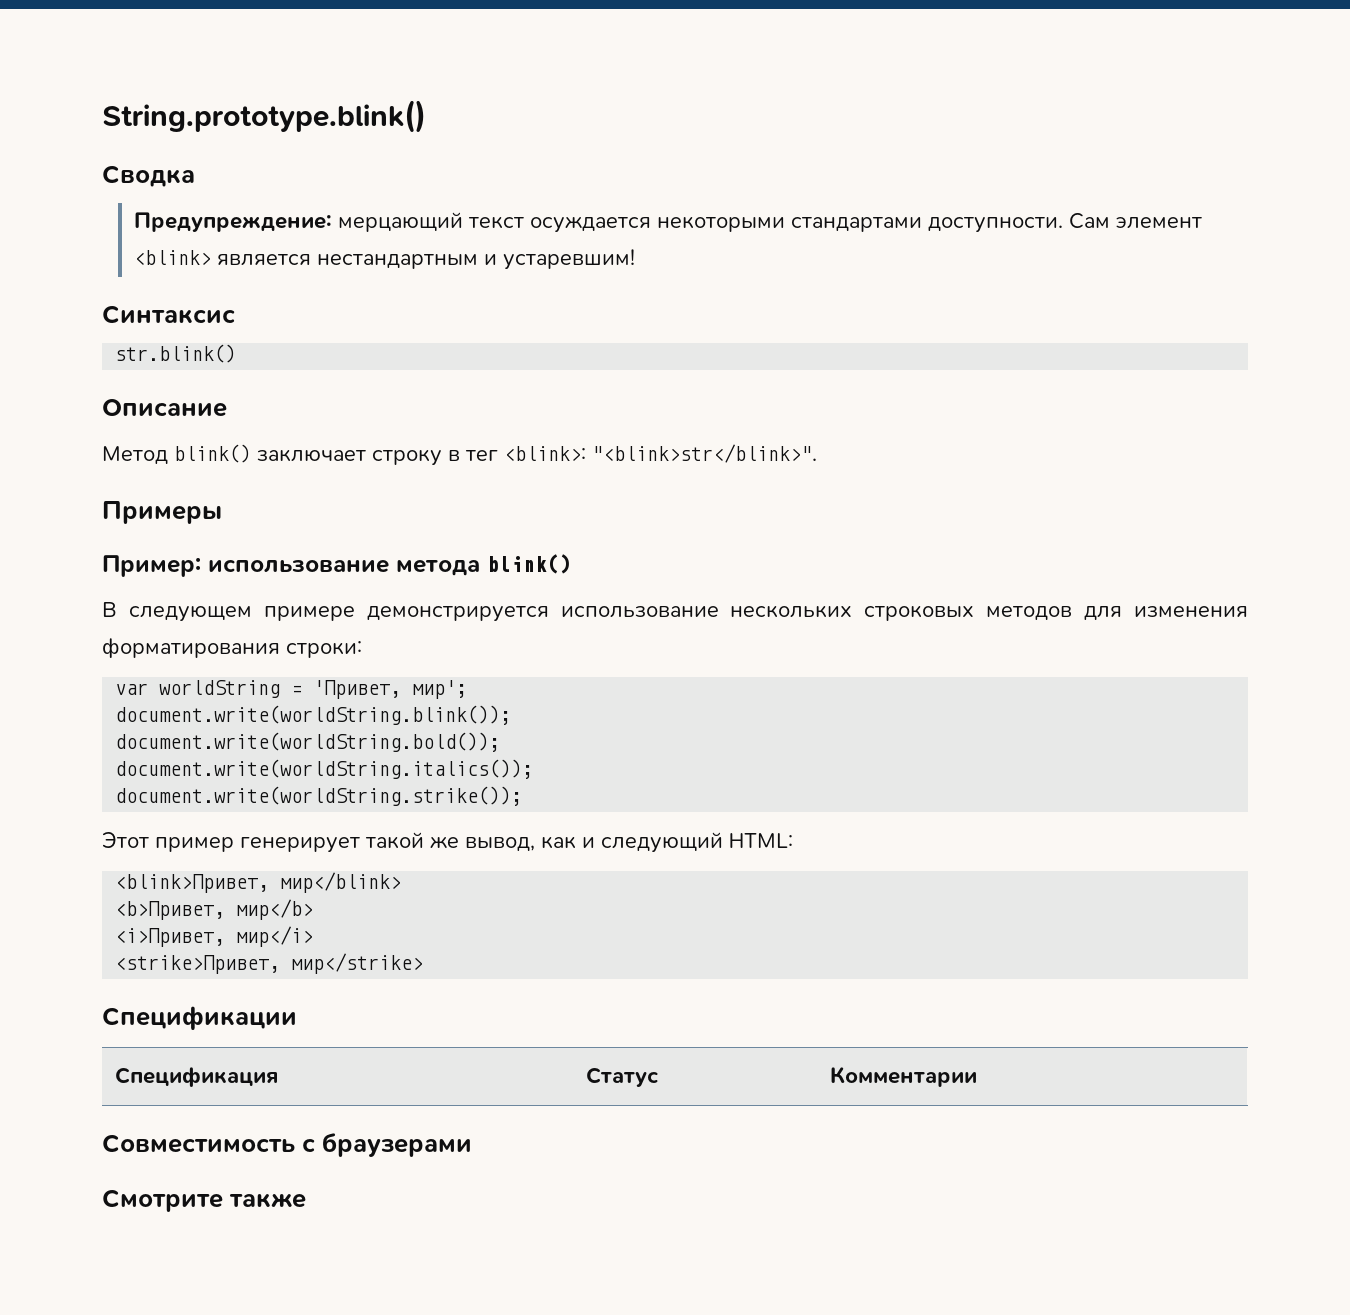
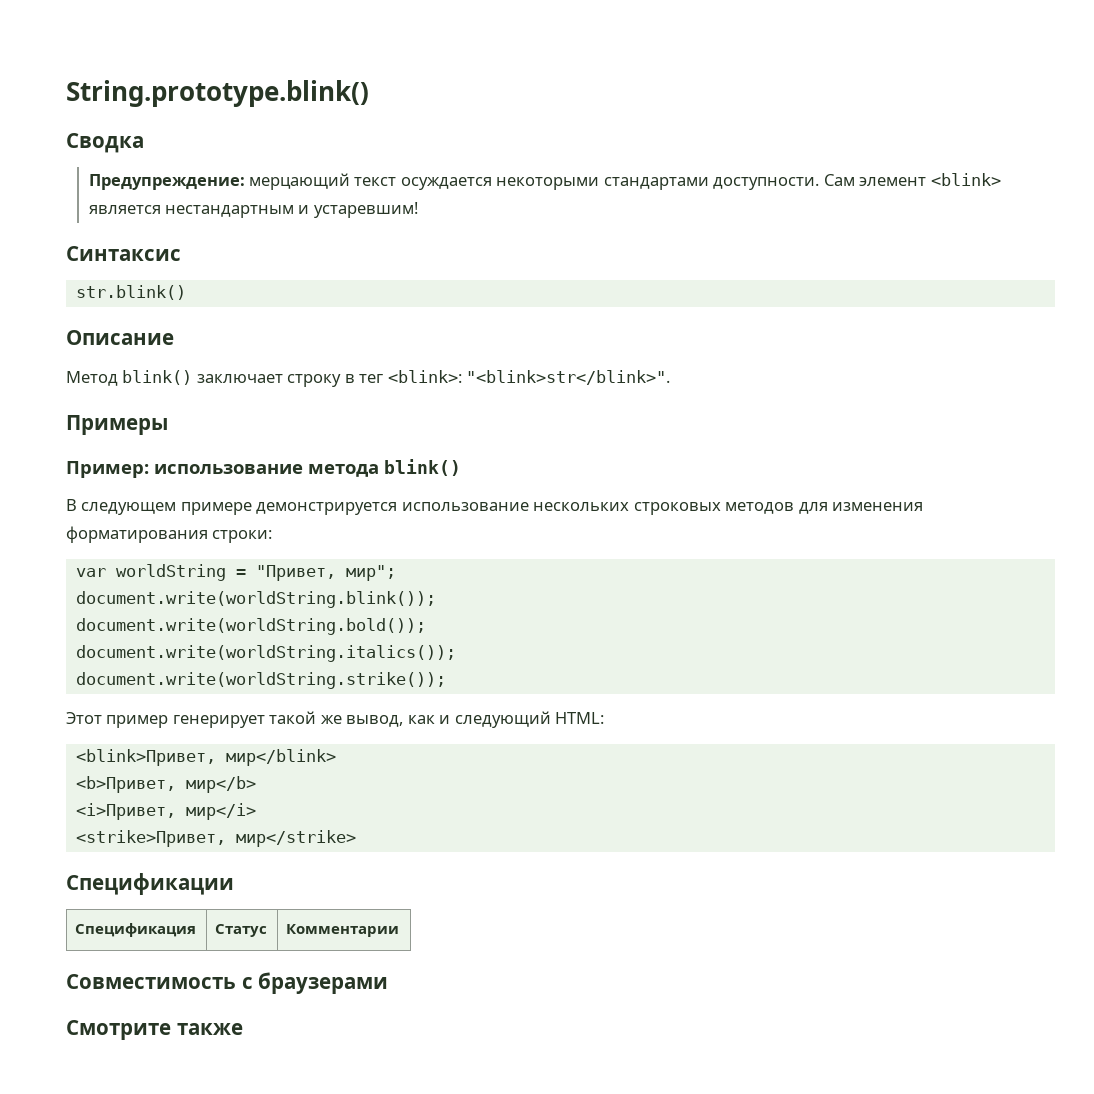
[313,680,468,699] 'Привет, мир'; -> [255,565,396,581] "Привет, мир";

